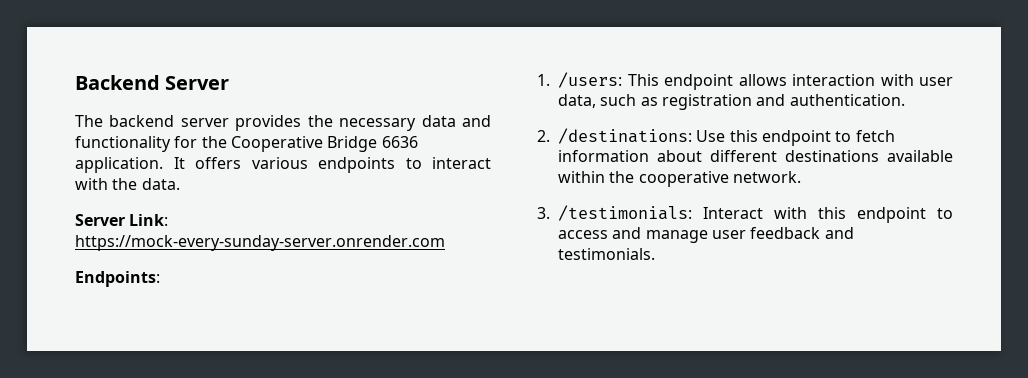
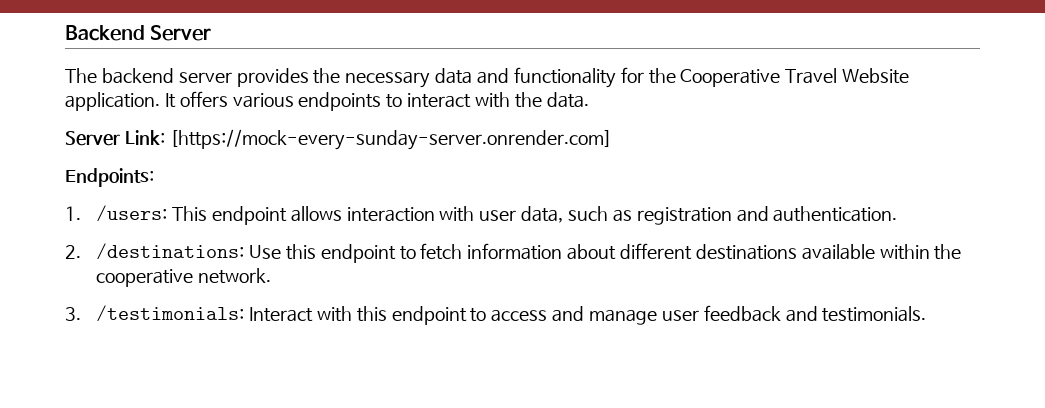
[327,136,418,152] Bridge 6636 -> [785,68,910,84] Travel Website
[75,235,445,251] https://mock-every-sunday-server.onrender.com -> [169,129,612,150] [https://mock-every-sunday-server.onrender.com]

